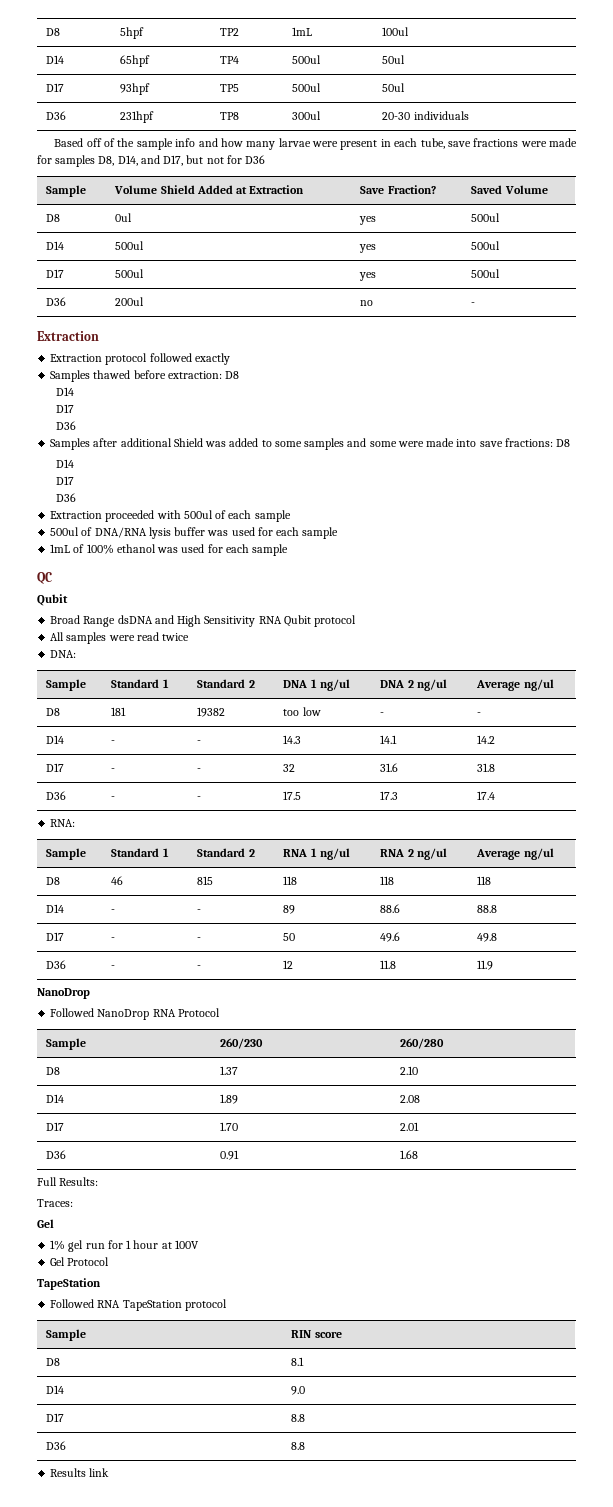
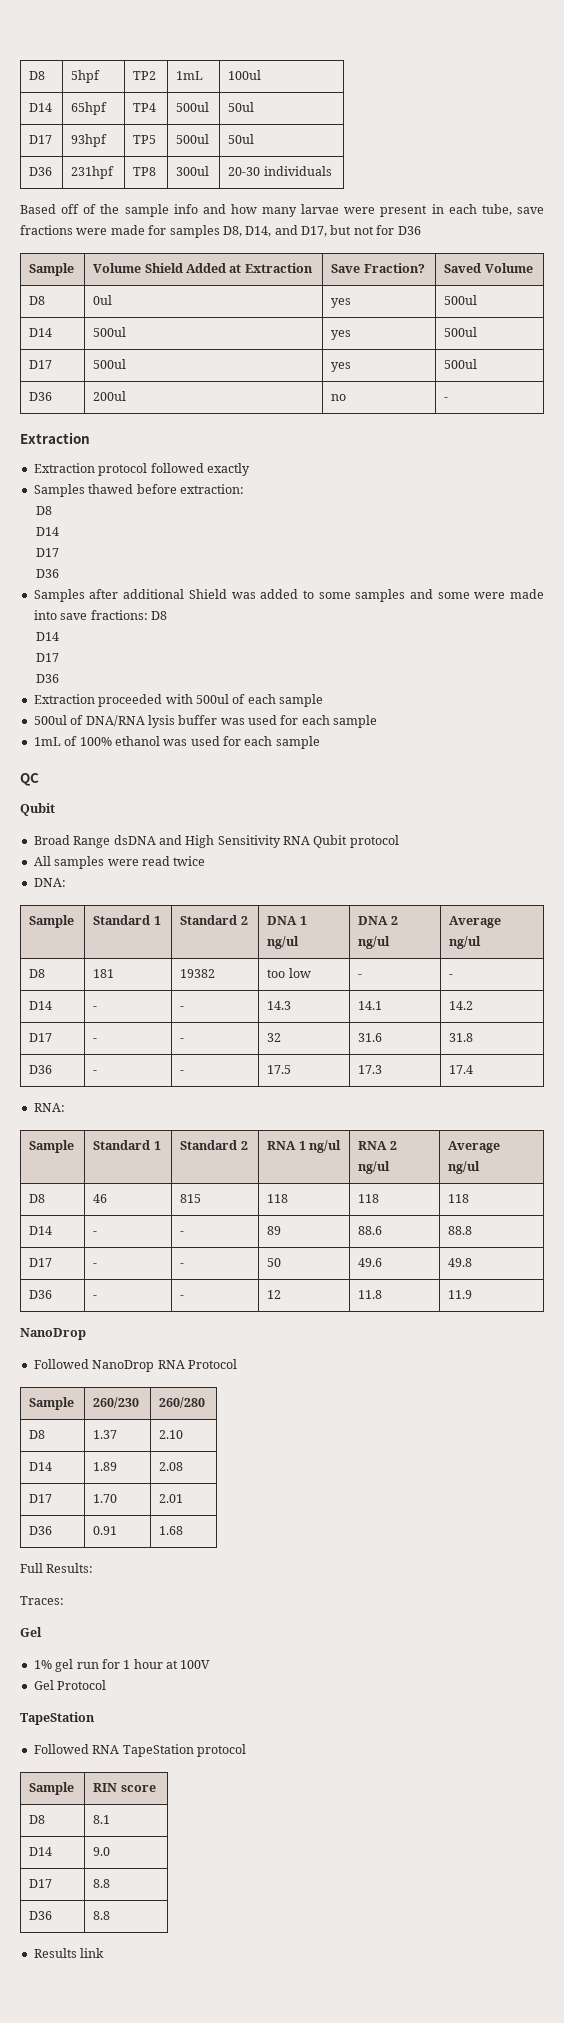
(222, 375) none -> (244, 489) //

